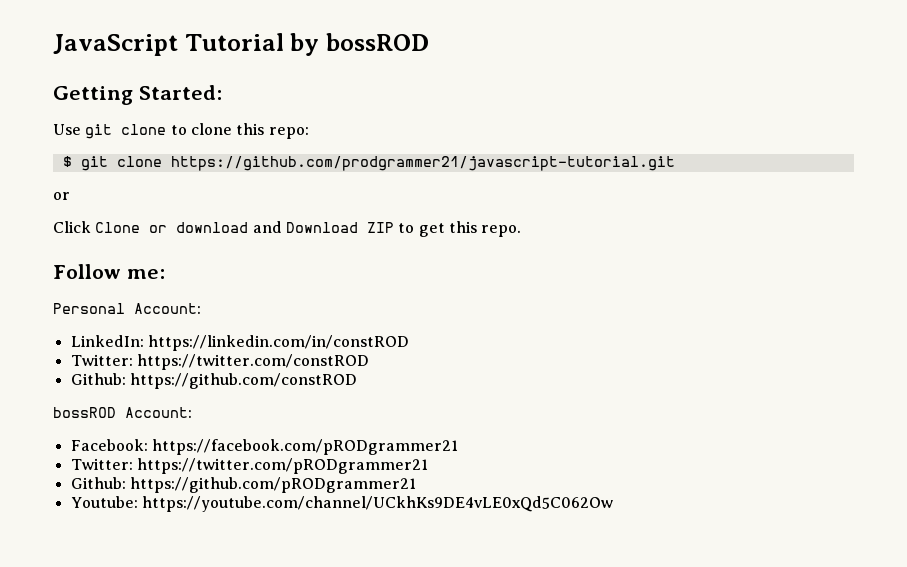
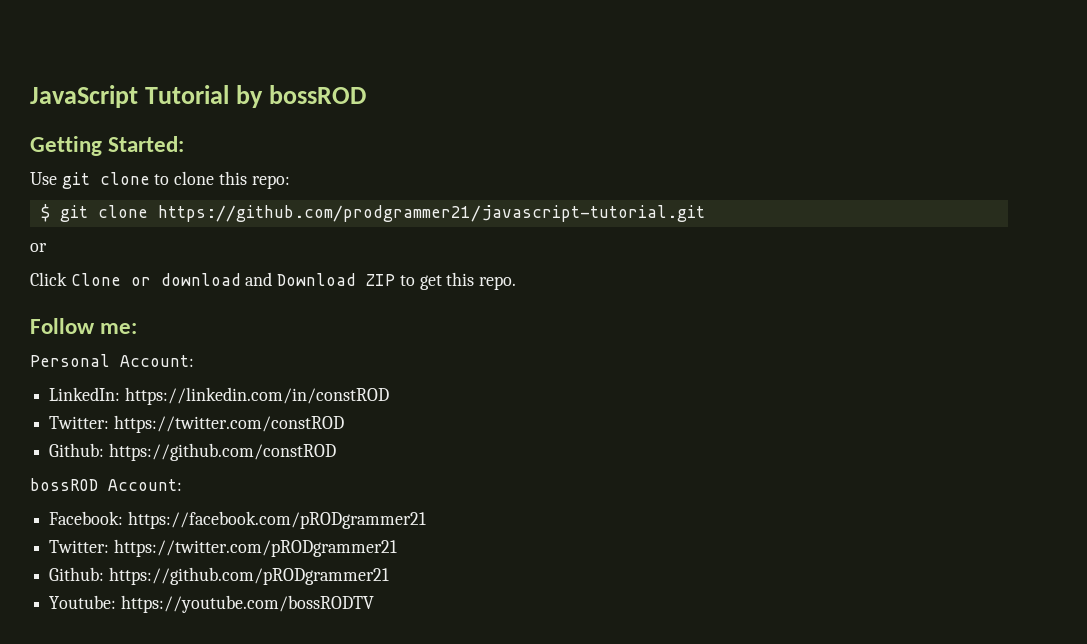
[141,496,613,512] https://youtube.com/channel/UCkhKs9DE4vLE0xQd5C062Ow -> [120,595,374,613] https://youtube.com/bossRODTV

